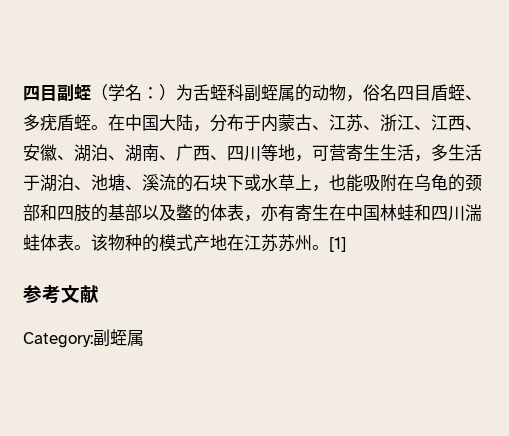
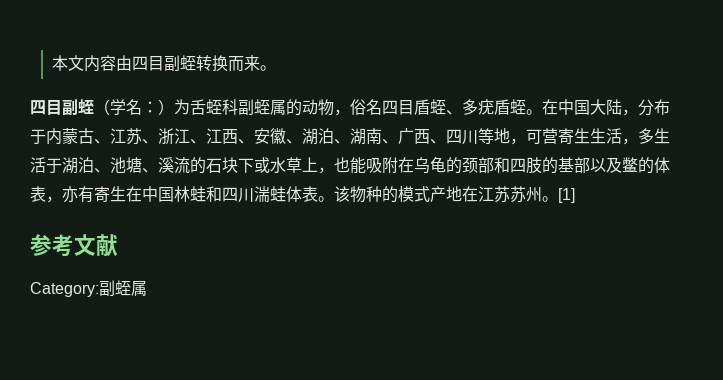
(23, 93) none -> [51,55,276,72] 本文内容由四目副蛭转换而来。 //

